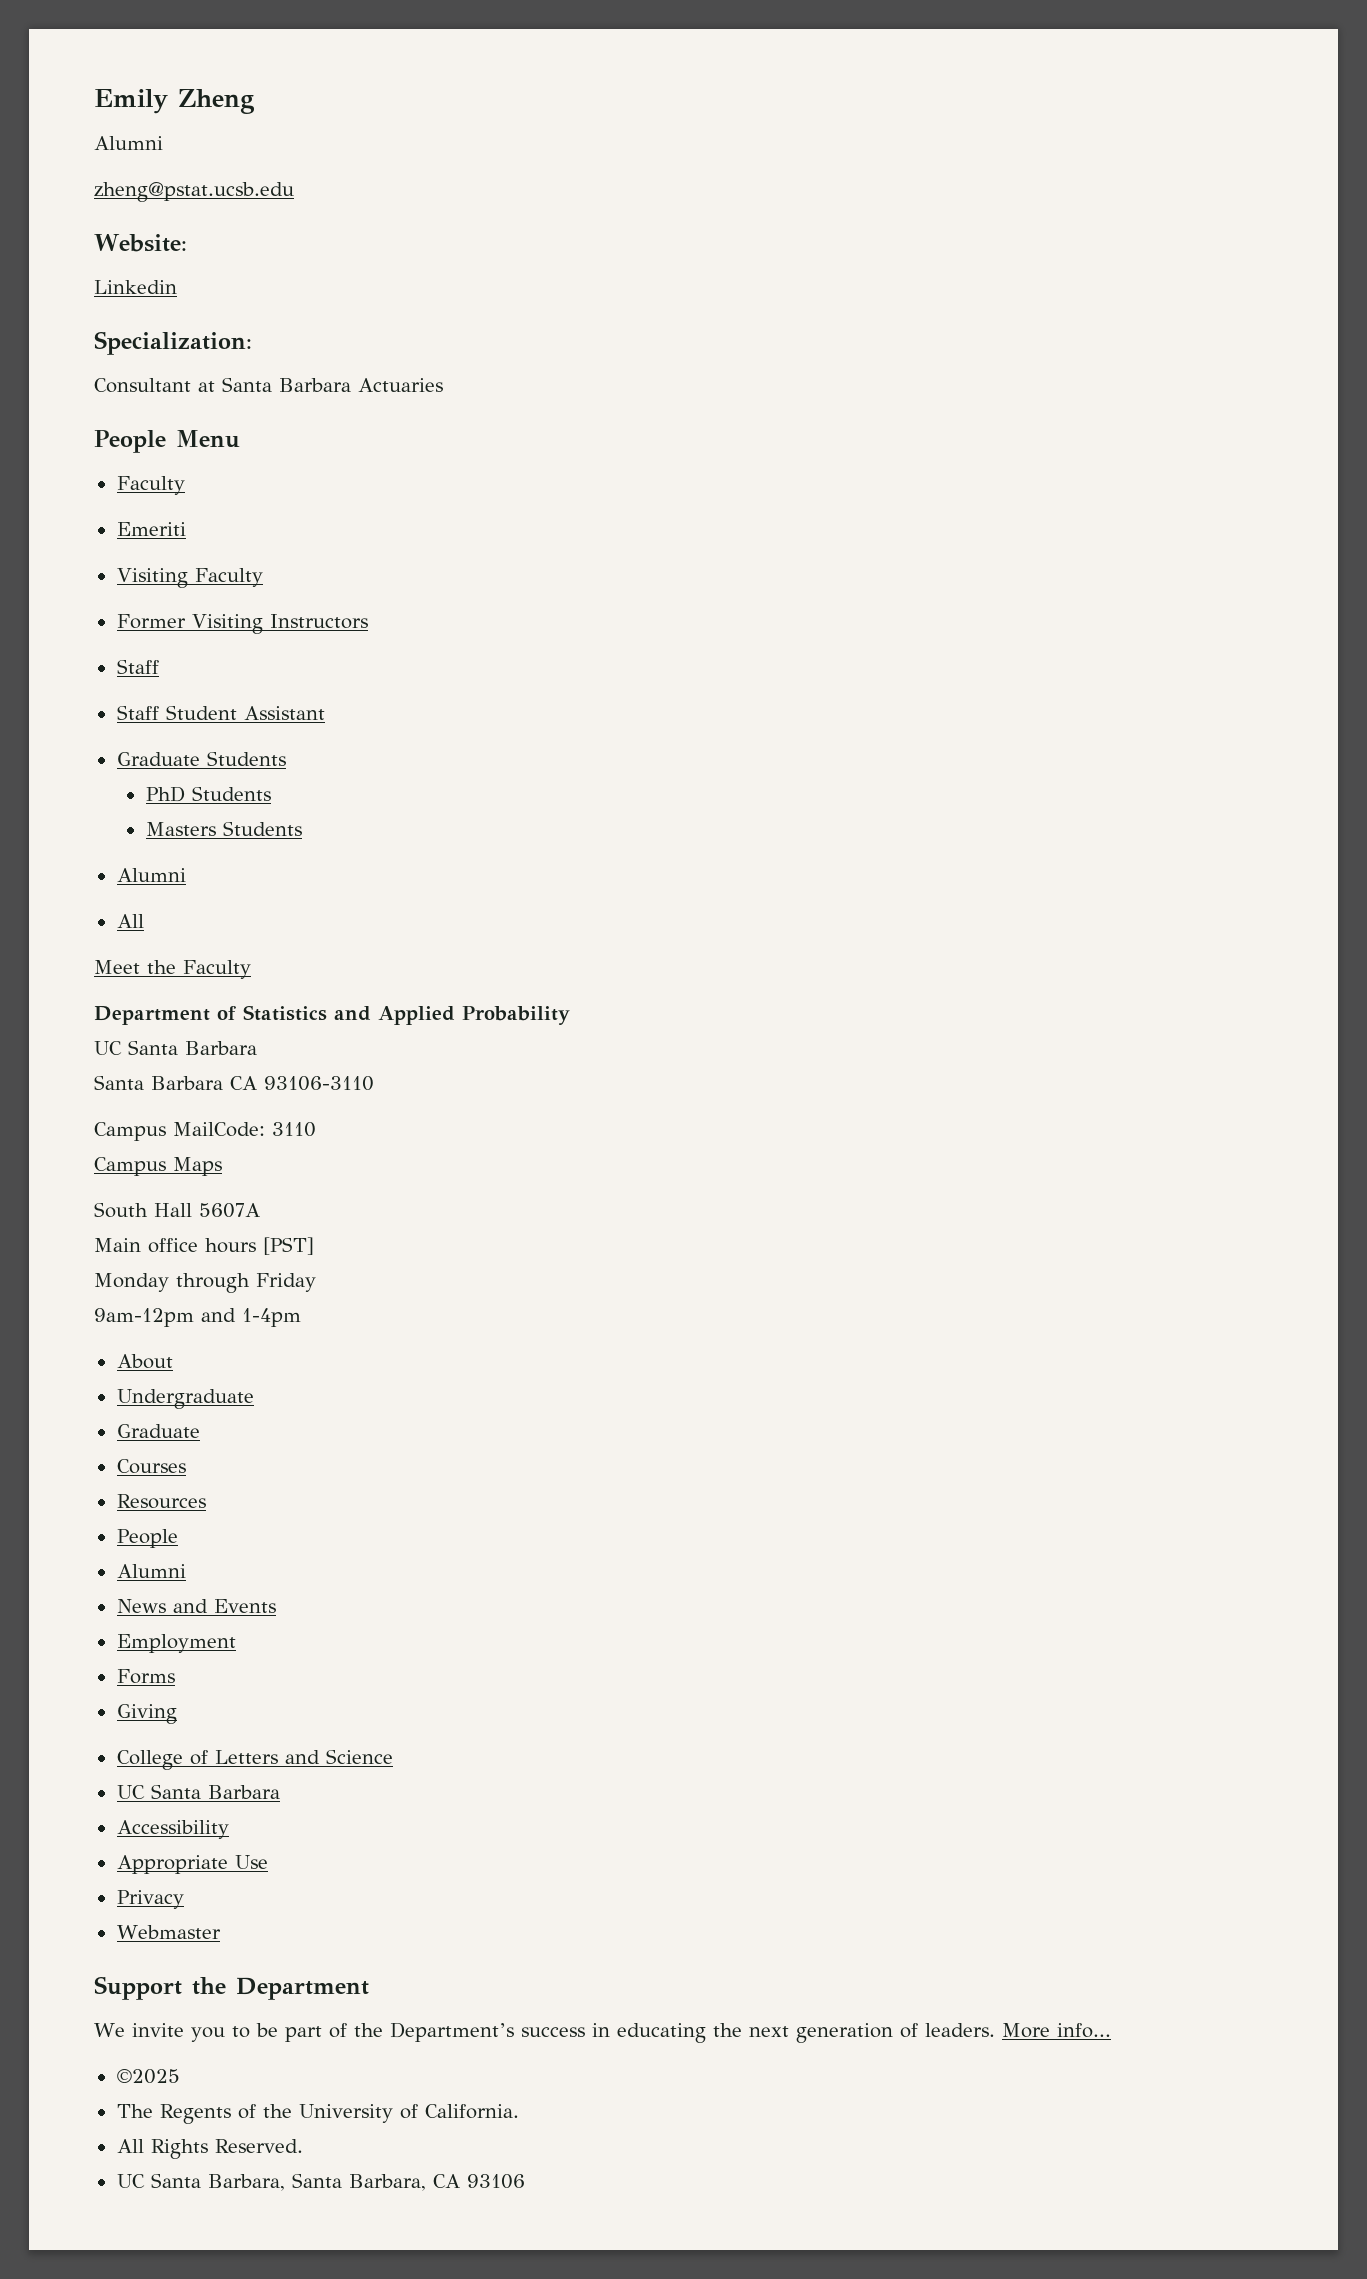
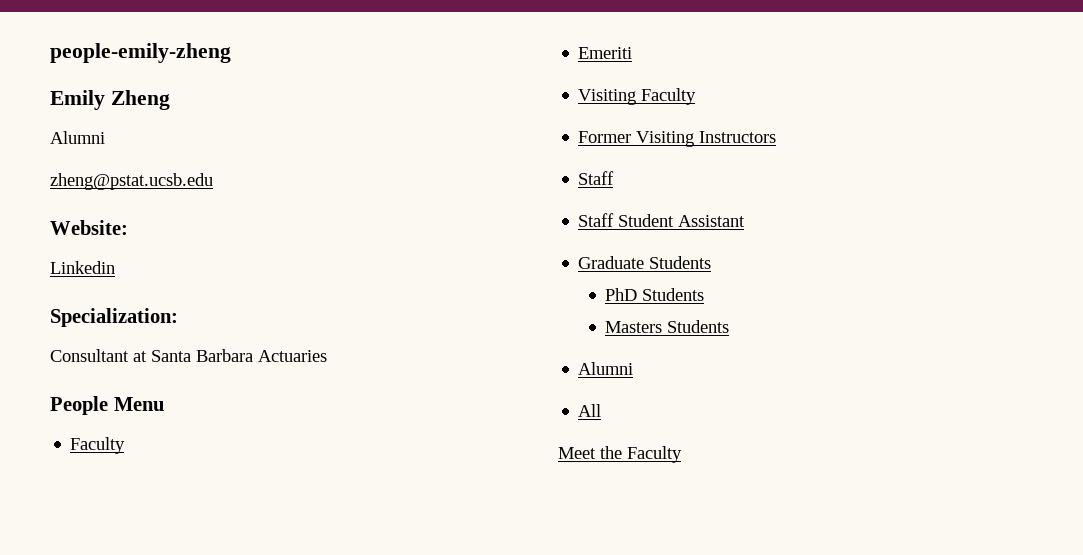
(94, 101) none -> [50,43,231,63] people-emily-zheng //
[94,1005,570,1025] [94,1040,257,1055] [94,1075,374,1091] [94,1122,316,1141] [94,1157,222,1176] [94,1202,260,1218] [94,1237,314,1255] [94,1273,316,1293] [94,1308,301,1327] [116,1354,173,1369] [116,1389,254,1409] [116,1424,200,1438] [116,1459,186,1474] [116,1494,206,1509] [116,1529,178,1548] [116,1564,186,1578] [116,1599,276,1613] [116,1634,236,1653] [116,1669,175,1684] [116,1704,177,1724] [116,1749,393,1770] [116,1784,280,1799] [116,1820,229,1839] [116,1855,268,1874] [116,1890,184,1909] [116,1925,221,1939] [94,1976,369,2000] [94,2022,1111,2043] [116,2069,180,2084] [116,2104,519,2124] [116,2139,303,2159] [116,2173,525,2191] // Department of Statistics and Applied Probability // UC Santa Barbara // Santa Barbara CA 93106-3110 // Campus MailCode: 3110 // Campus Maps // South Hall 5607A // Main office hours [PST] // Monday through Friday // 9am-12pm and 1-4pm // About // Undergraduate // Graduate // Courses // Resources // People // Alumni // News and Events // Employment // Forms // Giving // College of Letters and Science // UC Santa Barbara // Accessibility // Appropriate Use // Privacy // Webmaster // Support the Department // We invite you to be part of the Department’s success in educating the next generation of leaders. More info... // ©2025 // The Regents of the University of California. // All Rights Reserved. // UC Santa Barbara, Santa Barbara, CA 93106 -> (682, 454) none

